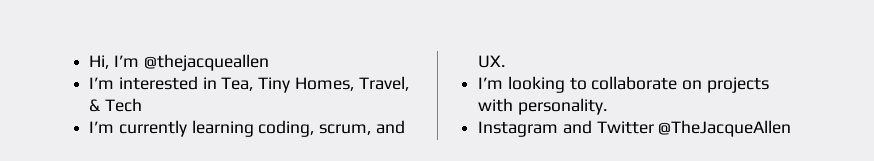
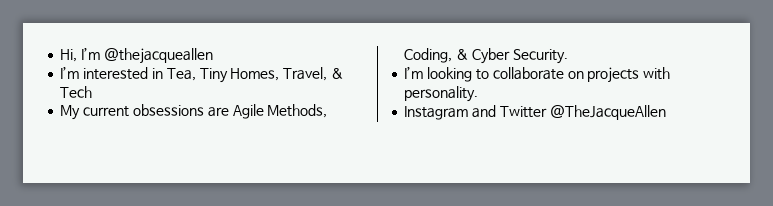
[89,120,405,137] [478,55,506,68] I’m currently learning coding, scrum, and UX. -> [60,104,328,120] [404,48,568,64] My current obsessions are Agile Methods, Coding, & Cyber Security.

